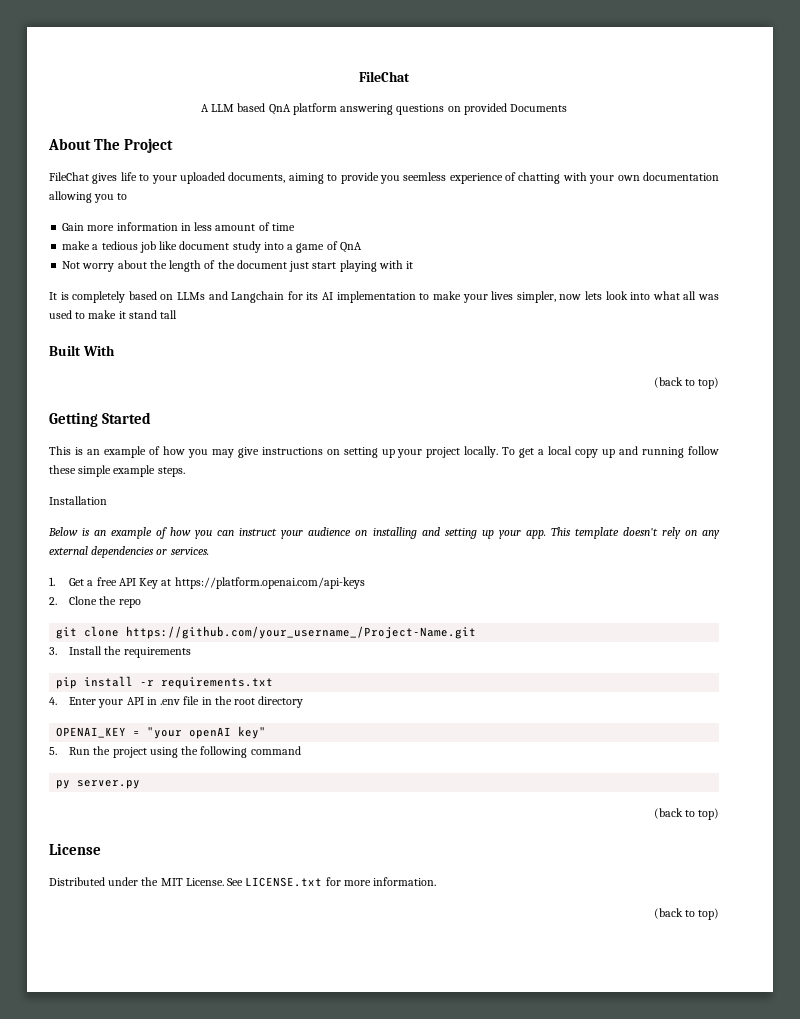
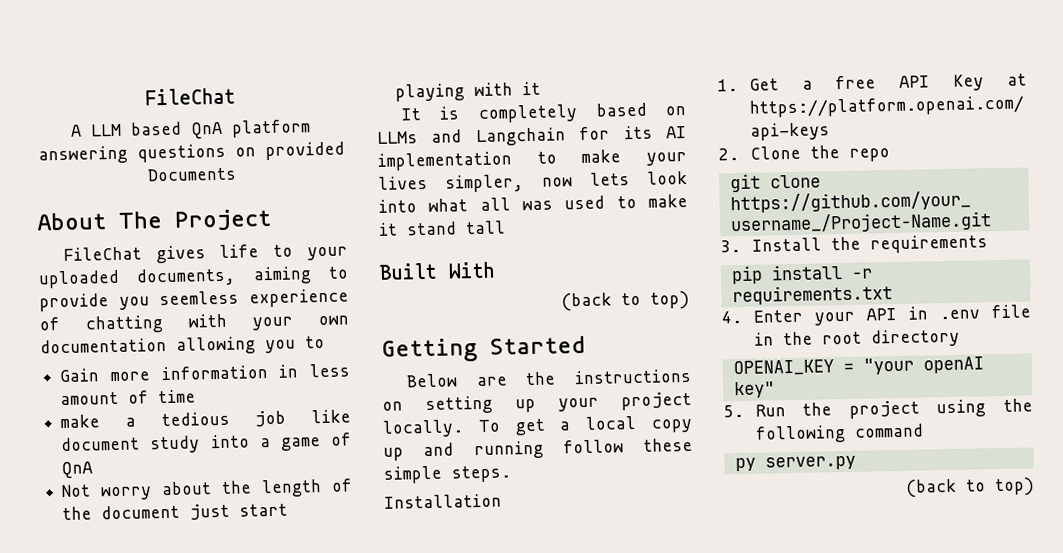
[49,446,259,458] This is an example of how you may give -> [405,371,557,388] Below are the
[113,465,156,477] example -> (442, 474) none
[48,527,721,539] [49,546,209,558] // Below is an example of how you can instruct your audience on installing and setting up your app. This template doesn't rely on any external dependencies or services. -> (502, 501) none
[49,843,101,855] [49,877,437,887] [653,908,719,920] // License // Distributed under the MIT License. See LICENSE.txt for more information. // (back to top) -> (1035, 487) none

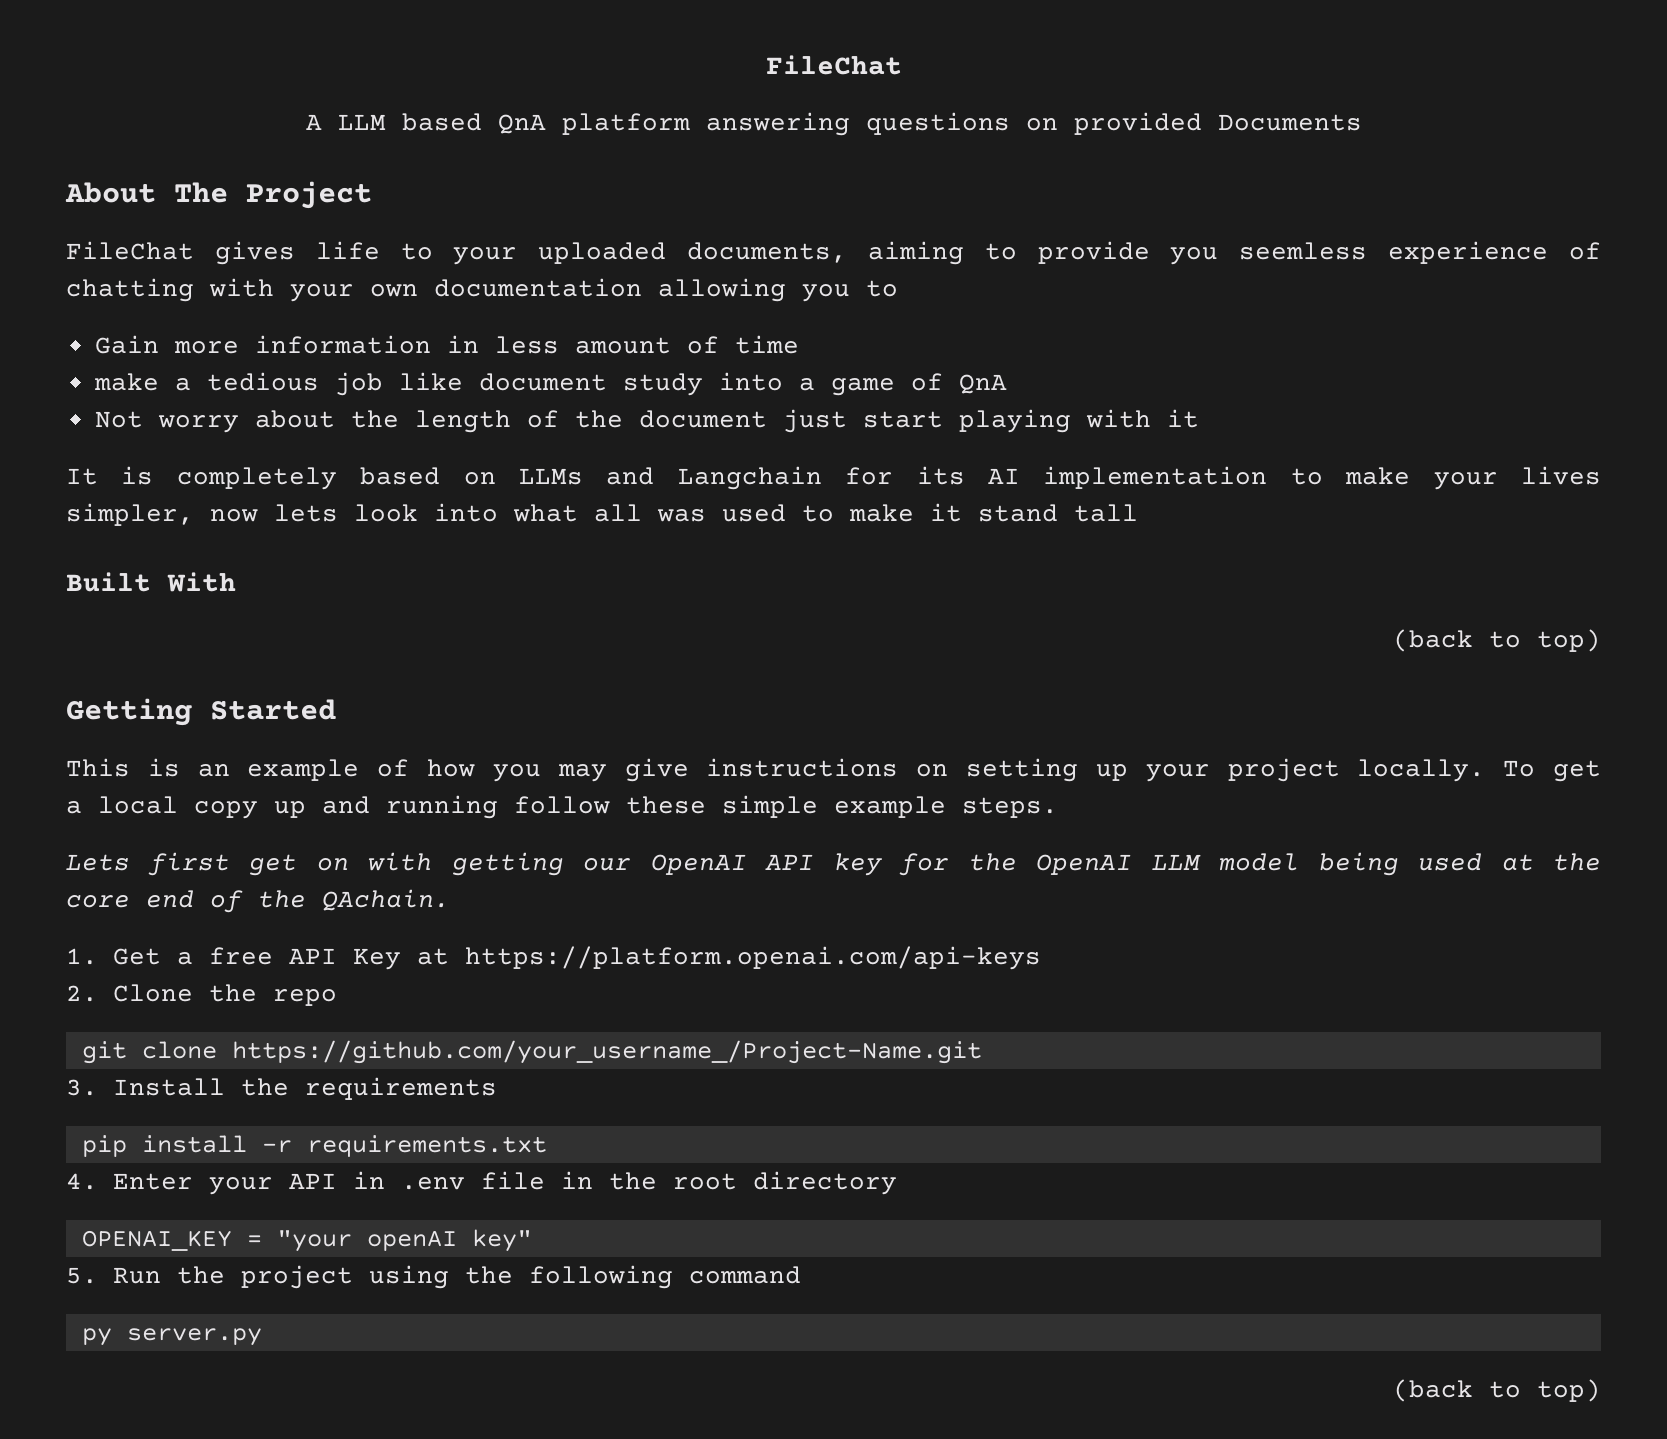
[405,371,557,388] Below are the -> [66,758,689,782] This is an example of how you may give
(442, 474) none -> [834,796,946,818] example
[384,493,502,509] Installation -> [66,852,1601,876] [66,889,450,913] Lets first get on with getting our OpenAI API key for the OpenAI LLM model being used at the core end of the QAchain.

